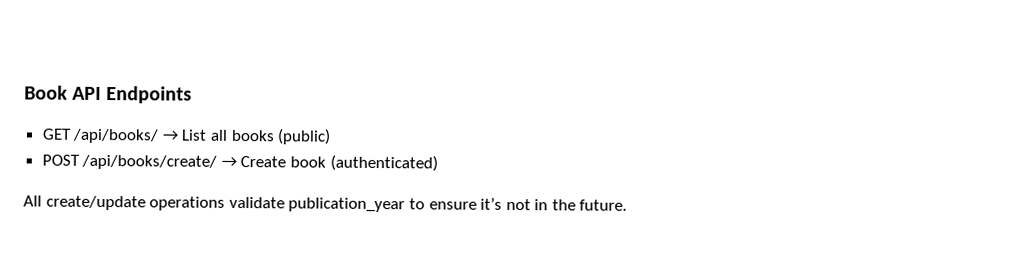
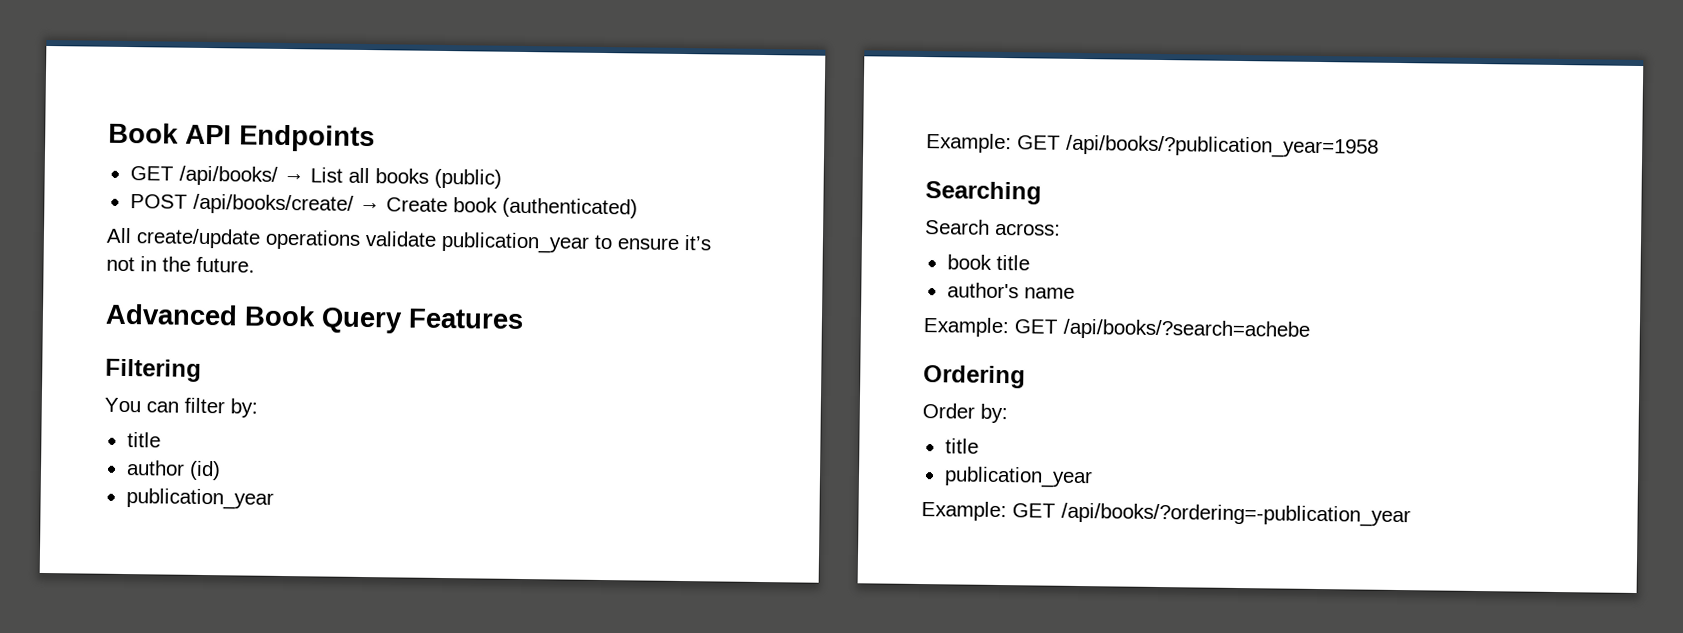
(628, 205) none -> [105,303,524,334] [105,358,202,382] [104,397,258,418] [126,432,161,448] [125,460,221,481] [125,488,274,510] [926,133,1379,159] [925,181,1042,205] [925,219,1061,236] [946,254,1030,271] [946,282,1075,299] [923,317,1310,341] [923,365,1026,389] [922,403,1008,424] [944,438,979,454] [943,466,1093,489] [921,501,1411,528] // Advanced Book Query Features // Filtering // You can filter by: // title // author (id) // publication_year // Example: GET /api/books/?publication_year=1958 // Searching // Search across: // book title // author's name // Example: GET /api/books/?search=achebe // Ordering // Order by: // title // publication_year // Example: GET /api/books/?ordering=-publication_year

